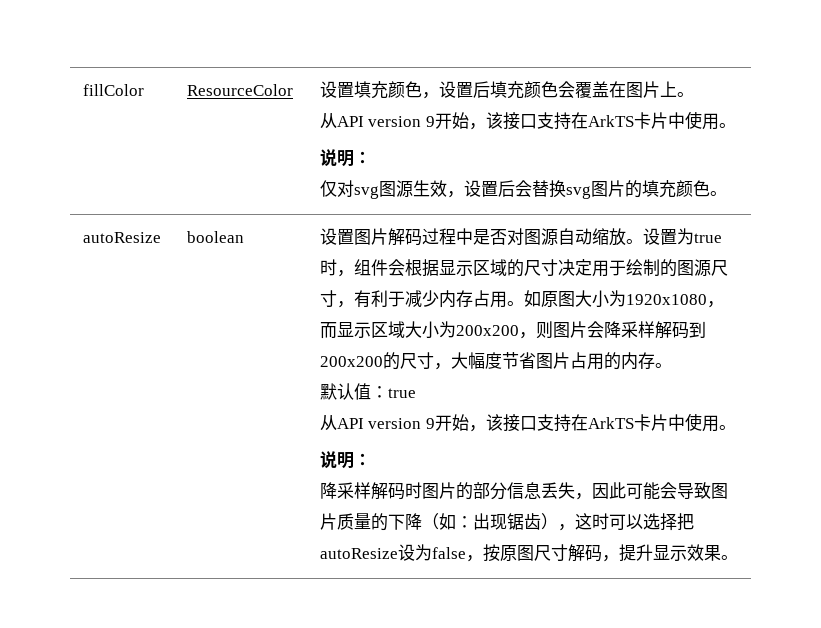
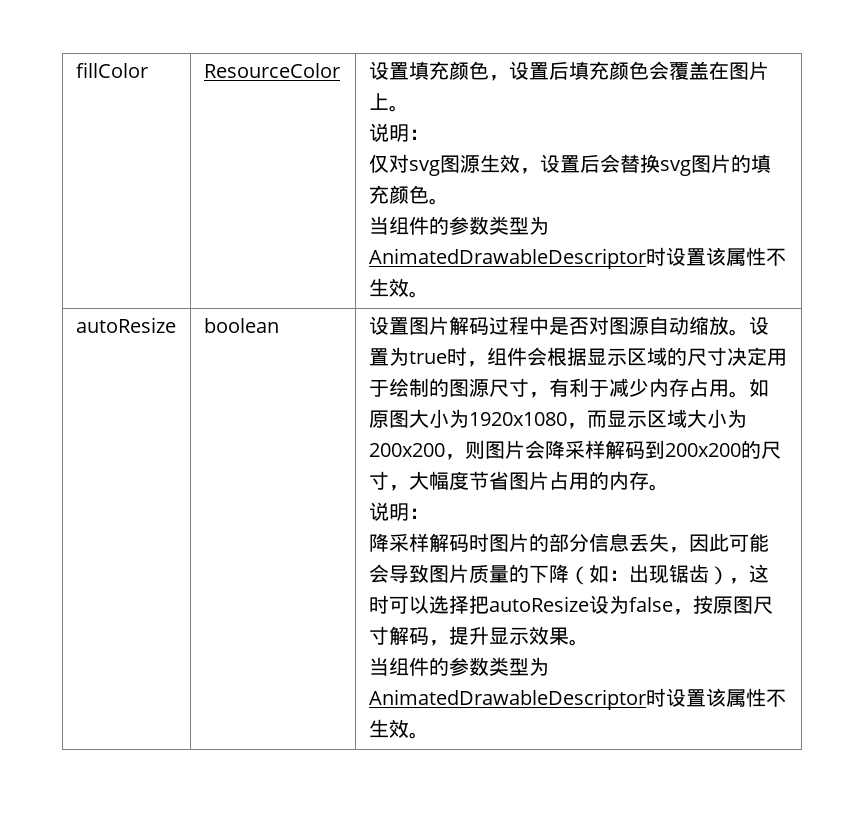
[319,111,736,130] // 从API version 9开始，该接口支持在ArkTS卡片中使用。 -> (409, 108) none
(727, 193) none -> [368,216,549,235] [368,247,786,269] [368,278,429,298] // 当组件的参数类型为AnimatedDrawableDescriptor时设置该属性不生效。
[319,383,416,400] [319,413,736,432] // 默认值：true // 从API version 9开始，该接口支持在ArkTS卡片中使用。 -> (669, 487) none
(738, 557) none -> [368,657,549,676] [368,688,786,710] [368,719,429,739] // 当组件的参数类型为AnimatedDrawableDescriptor时设置该属性不生效。

